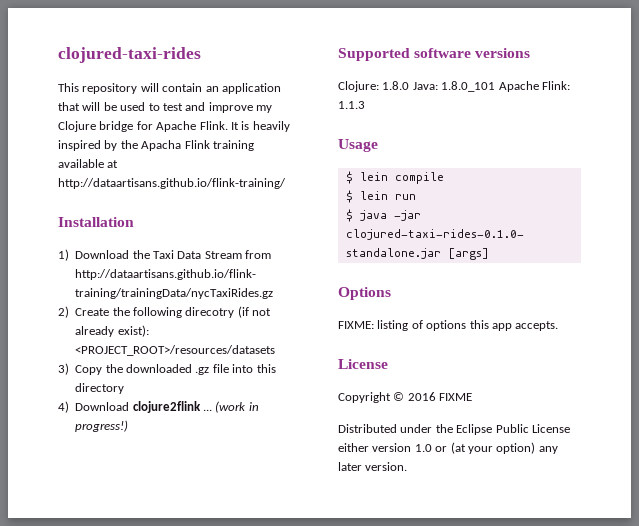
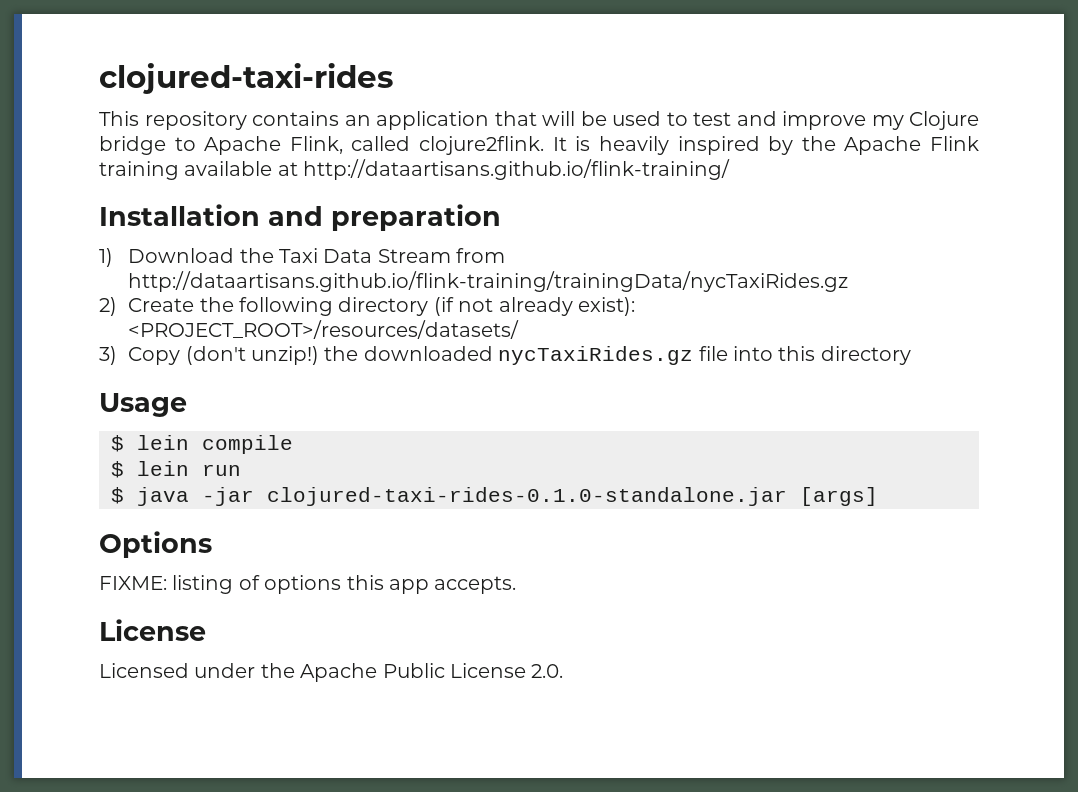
[140,83,203,92] will contain -> [252,111,339,126] contains
[136,121,228,132] for Apache Flink. -> [174,136,545,155] to Apache Flink, called clojure2flink.
[141,140,182,151] Apacha -> [844,136,922,155] Apache
(134, 222) none -> [268,204,501,231] and preparation
[185,307,235,318] direcotry -> [338,297,429,316] directory
[75,345,276,356] <PROJECT_ROOT>/resources/datasets -> [128,320,520,339] <PROJECT_ROOT>/resources/datasets/
(103, 370) none -> [185,346,320,365] (don't unzip!)
[195,367,210,375] .gz -> [498,346,694,365] nycTaxiRides.gz
[58,401,259,413] [75,420,129,432] [338,48,531,61] [338,81,570,92] [338,101,365,109] // 4) Download clojure2flink ... (work in progress!) // Supported software versions // Clojure: 1.8.0 Java: 1.8.0_101 Apache Flink: 1.1.3 -> (911, 355) none
[338,392,473,403] [338,424,397,433] Copyright © 2016 FIXME // Distributed -> [99,663,189,678] Licensed
[456,424,493,435] Eclipse -> [300,663,378,682] Apache
[338,442,558,454] [338,462,408,471] either version 1.0 or (at your option) any later version. -> [531,664,564,678] 2.0.

